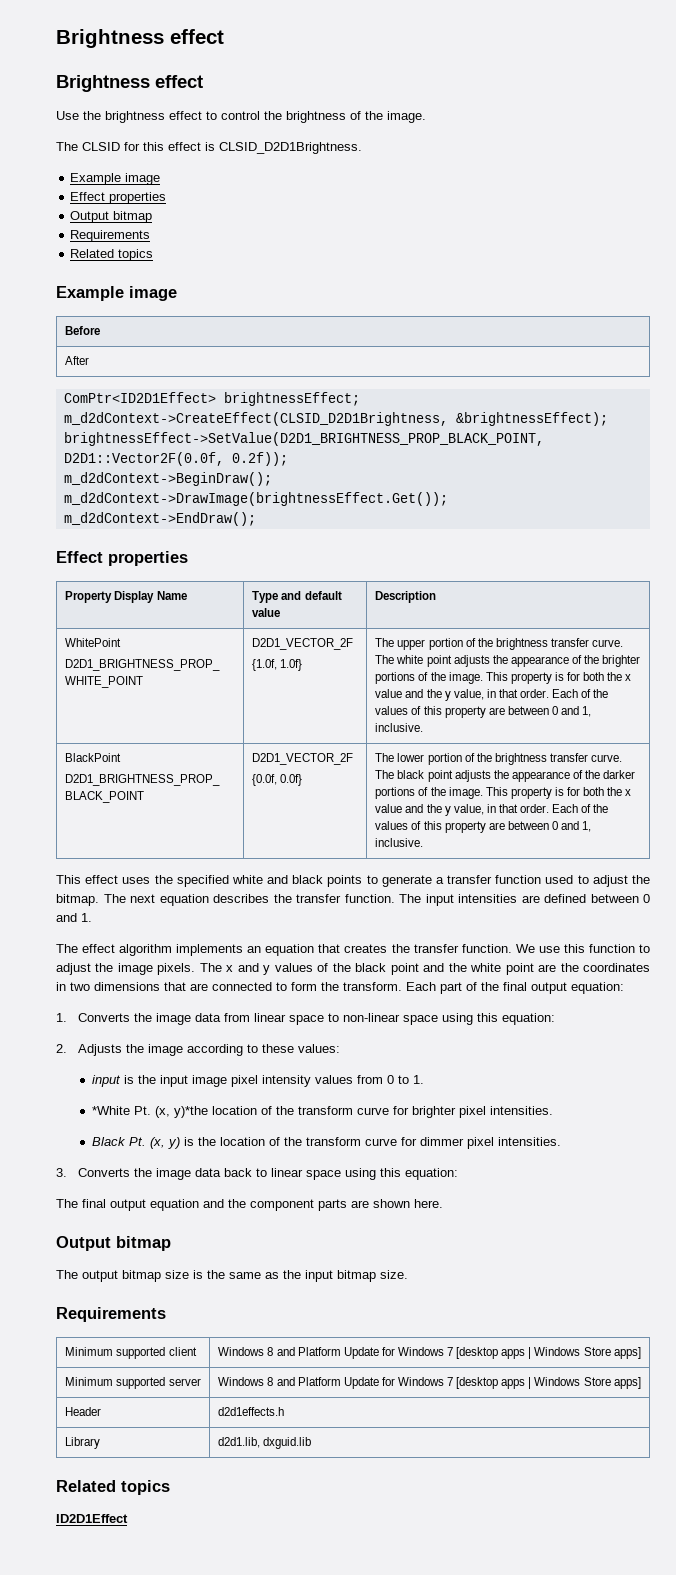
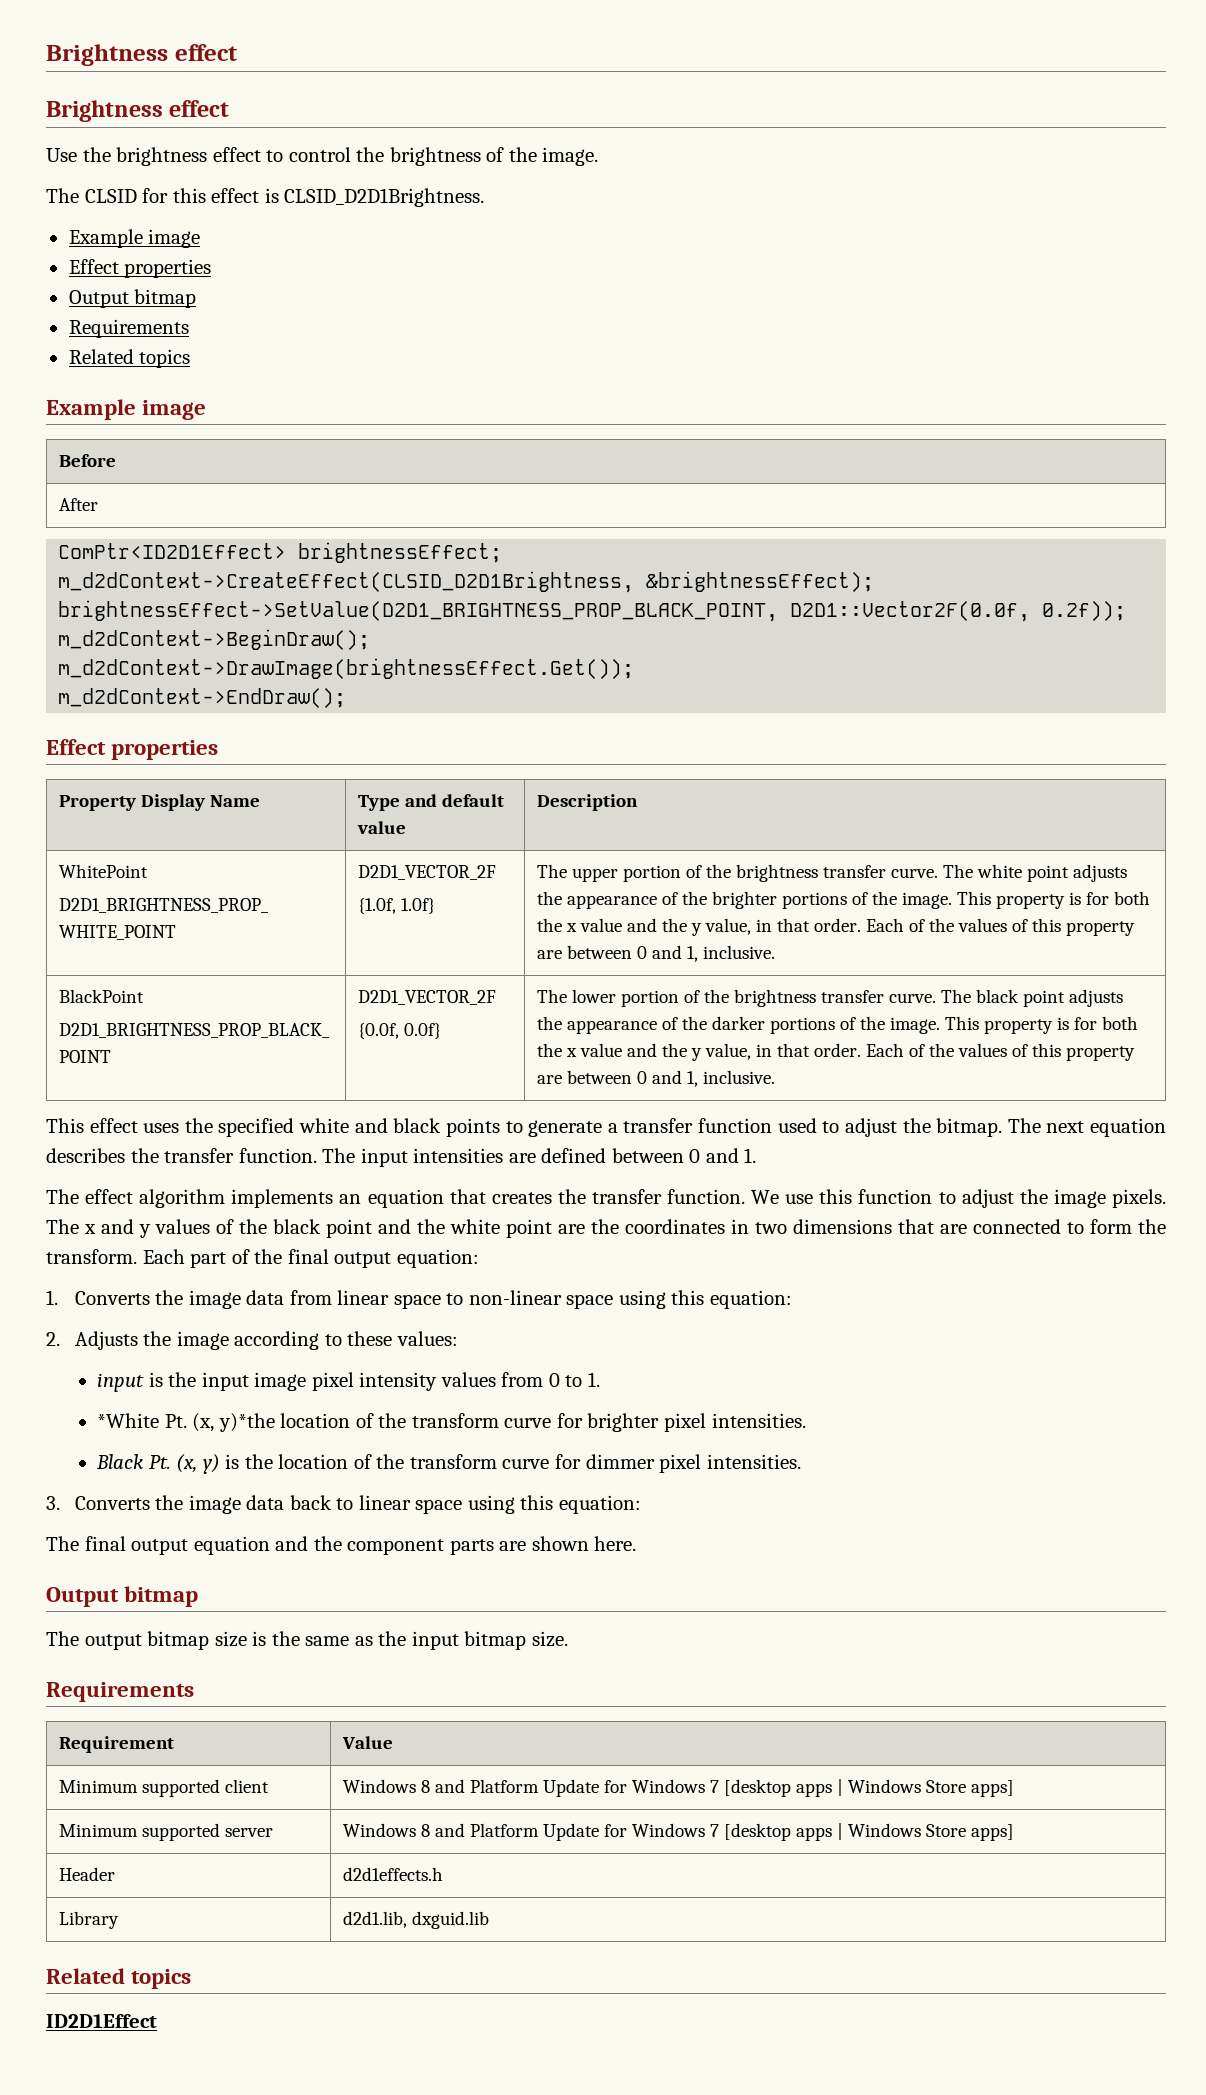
(166, 1314) none -> [59,1736,175,1753] [342,1736,394,1749] // Requirement | Value

